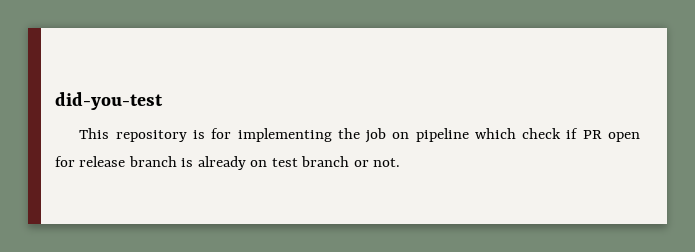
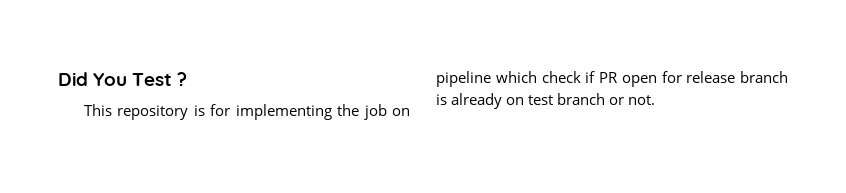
[55,92,163,110] did-you-test -> [58,72,188,86] Did You Test ?

